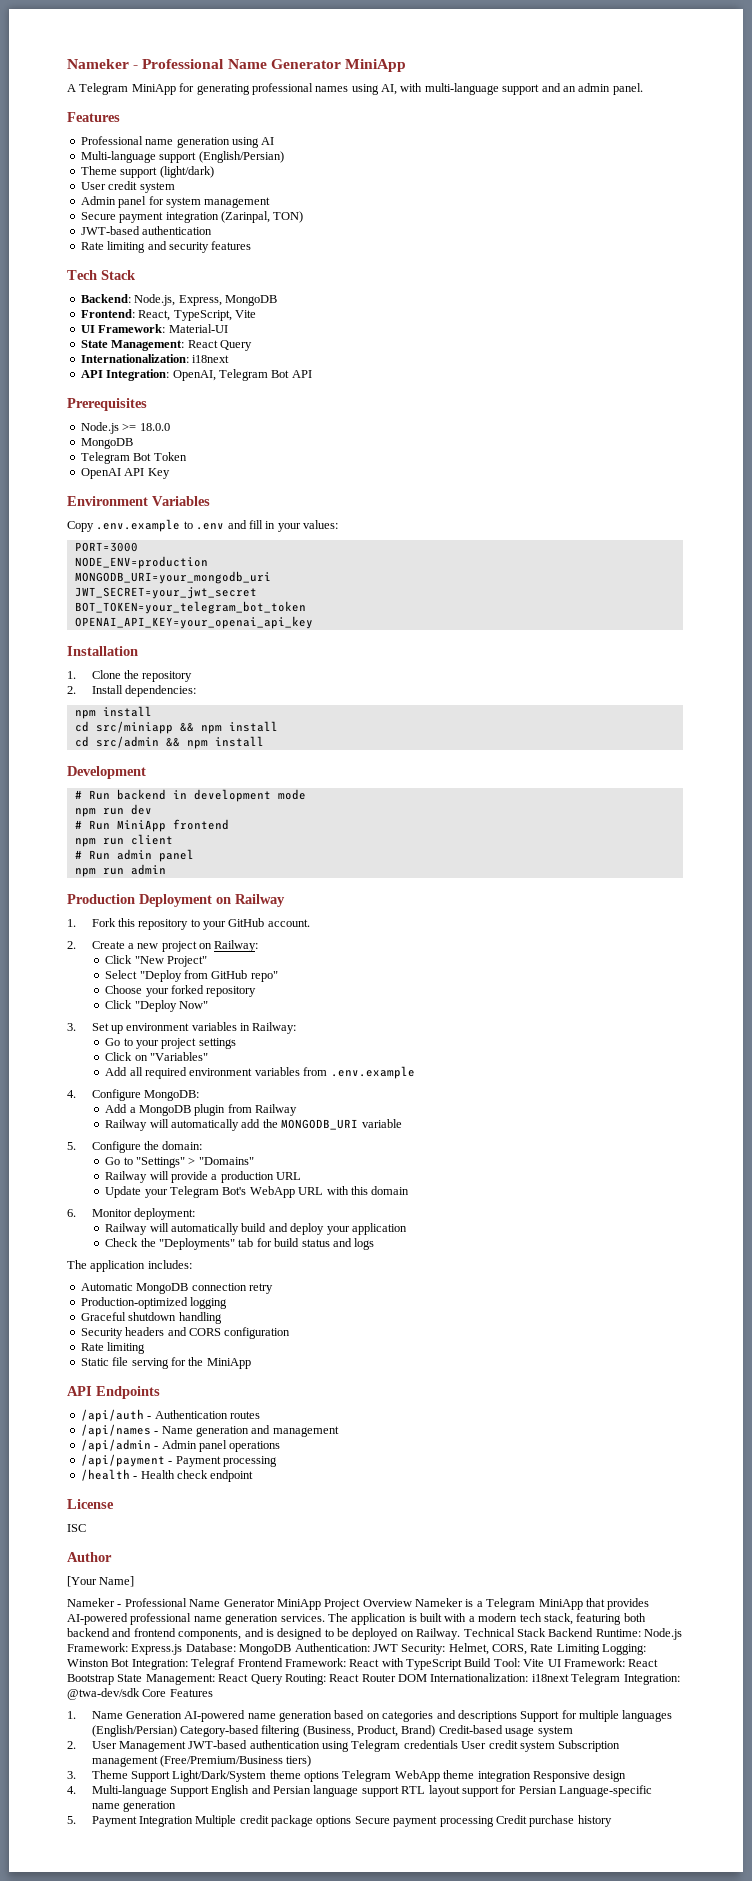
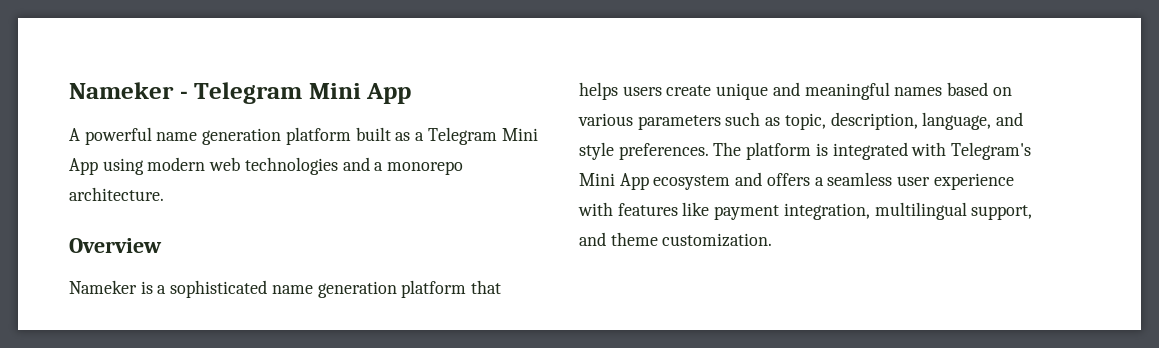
[67,59,406,72] [67,83,643,95] [67,112,120,122] [80,136,275,148] [80,151,284,163] [80,166,214,178] [80,181,175,193] [80,196,271,208] [80,211,304,223] [80,226,213,235] [80,241,252,253] [67,270,136,280] [80,294,277,306] [80,309,256,321] [80,324,228,333] [80,340,252,351] [80,354,230,363] [80,369,312,381] [67,398,147,411] [80,422,170,434] [80,438,133,449] [80,452,187,464] [80,468,170,479] [67,496,210,506] [67,519,338,532] [74,542,138,552] [74,556,208,569] [74,571,271,584] [74,587,257,599] [74,601,306,614] [74,616,313,629] [67,646,138,656] [67,670,193,682] [67,685,196,697] [74,706,152,719] [74,721,278,734] [74,736,264,749] [67,766,146,779] [74,789,306,802] [74,804,152,817] [74,819,229,832] [74,834,173,847] [74,849,194,862] [74,864,166,877] [67,894,285,907] [67,918,310,930] [67,940,259,952] [105,955,208,967] [105,970,278,982] [105,985,257,997] [105,1000,209,1012] [67,1022,297,1034] [105,1038,236,1049] [105,1052,209,1061] [105,1066,415,1079] [67,1089,199,1101] [105,1104,298,1116] [105,1119,402,1131] [67,1141,203,1153] [105,1157,254,1168] [105,1171,302,1183] [105,1186,410,1198] [67,1208,195,1220] [105,1223,407,1235] [105,1238,375,1250] [67,1260,192,1272] [80,1283,273,1294] [80,1297,228,1309] [80,1312,222,1324] [80,1327,291,1339] [80,1342,146,1354] [80,1357,251,1369] [67,1386,160,1399] [80,1409,260,1422] [80,1424,339,1437] [80,1439,281,1452] [80,1454,277,1467] [80,1469,254,1482] [67,1499,114,1509] [67,1524,86,1532] [67,1552,112,1562] [67,1576,135,1587] [67,1598,650,1610] [67,1613,646,1625] [67,1628,682,1640] [67,1643,647,1655] [67,1658,659,1670] [67,1673,680,1685] [67,1688,213,1700] [67,1710,673,1722] [91,1725,573,1737] [67,1740,621,1752] [91,1755,312,1767] [67,1770,627,1782] [67,1785,653,1797] [91,1801,176,1812] [67,1815,612,1827] Nameker - Professional Name Generator MiniApp // A Telegram MiniApp for generating professional names using AI, with multi-language support and an admin panel. // Features // Professional name generation using AI // Multi-language support (English/Persian) // Theme support (light/dark) // User credit system // Admin panel for system management // Secure payment integration (Zarinpal, TON) // JWT-based authentication // Rate limiting and security features // Tech Stack // Backend: Node.js, Express, MongoDB // Frontend: React, TypeScript, Vite // UI Framework: Material-UI // State Management: React Query // Internationalization: i18next // API Integration: OpenAI, Telegram Bot API // Prerequisites // Node.js >= 18.0.0 // MongoDB // Telegram Bot Token // OpenAI API Key // Environment Variables // Copy .env.example to .env and fill in your values: // PORT=3000 // NODE_ENV=production // MONGODB_URI=your_mongodb_uri // JWT_SECRET=your_jwt_secret // BOT_TOKEN=your_telegram_bot_token // OPENAI_API_KEY=your_openai_api_key // Installation // 1. Clone the repository // 2. Install dependencies: // npm install // cd src/miniapp && npm install // cd src/admin && npm install // Development // # Run backend in development mode // npm run dev // # Run MiniApp frontend // npm run client // # Run admin panel // npm run admin // Production Deployment on Railway // 1. Fork this repository to your GitHub account. // 2. Create a new project on Railway: // Click "New Project" // Select "Deploy from GitHub repo" // Choose your forked repository // Click "Deploy Now" // 3. Set up environment variables in Railway: // Go to your project settings // Click on "Variables" // Add all required environment variables from .env.example // 4. Configure MongoDB: // Add a MongoDB plugin from Railway // Railway will automatically add the MONGODB_URI variable // 5. Configure the domain: // Go to "Settings" > "Domains" // Railway will provide a production URL // Update your Telegram Bot's WebApp URL with this domain // 6. Monitor deployment: // Railway will automatically build and deploy your application // Check the "Deployments" tab for build status and logs // The application includes: // Automatic MongoDB connection retry // Production-optimized logging // Graceful shutdown handling // Security headers and CORS configuration // Rate limiting // Static file serving for the MiniApp // API Endpoints // /api/auth - Authentication routes // /api/names - Name generation and management // /api/admin - Admin panel operations // /api/payment - Payment processing // /health - Health check endpoint // License // ISC // Author // [Your Name] // Nameker - Professional Name Generator MiniApp Project Overview Nameker is a Telegram MiniApp that provides AI-powered professional name generation services. The application is built with a modern tech stack, featuring both backend and frontend components, and is designed to be deployed on Railway. Technical Stack Backend Runtime: Node.js Framework: Express.js Database: MongoDB Authentication: JWT Security: Helmet, CORS, Rate Limiting Logging: Winston Bot Integration: Telegraf Frontend Framework: React with TypeScript Build Tool: Vite UI Framework: React Bootstrap State Management: React Query Routing: React Router DOM Internationalization: i18next Telegram Integration: @twa-dev/sdk Core Features // 1. Name Generation AI-powered name generation based on categories and descriptions Support for multiple languages (English/Persian) Category-based filtering (Business, Product, Brand) Credit-based usage system // 2. User Management JWT-based authentication using Telegram credentials User credit system Subscription management (Free/Premium/Business tiers) // 3. Theme Support Light/Dark/System theme options Telegram WebApp theme integration Responsive design // 4. Multi-language Support English and Persian language support RTL layout support for Persian Language-specific name generation // 5. Payment Integration Multiple credit package options Secure payment processing Credit purchase history -> [69,82,412,104] [69,127,538,145] [69,157,464,175] [69,187,164,201] [69,238,162,253] [69,280,502,298] [579,82,1012,100] [578,112,1024,130] [579,142,1032,160] [579,172,1014,190] [578,202,1033,220] [579,232,773,247] Nameker - Telegram Mini App // A powerful name generation platform built as a Telegram Mini App using modern web technologies and a monorepo architecture. // Overview // Nameker is a sophisticated name generation platform that helps users create unique and meaningful names based on various parameters such as topic, description, language, and style preferences. The platform is integrated with Telegram's Mini App ecosystem and offers a seamless user experience with features like payment integration, multilingual support, and theme customization.

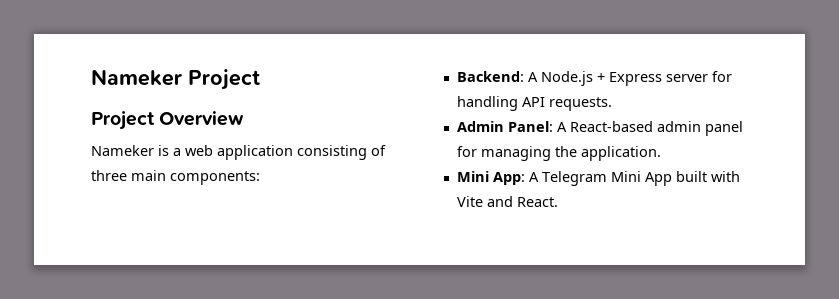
[69,82,412,104] [69,127,538,145] [69,157,464,175] [69,187,164,201] [69,238,162,253] [69,280,502,298] [579,82,1012,100] [578,112,1024,130] [579,142,1032,160] [579,172,1014,190] [578,202,1033,220] [579,232,773,247] Nameker - Telegram Mini App // A powerful name generation platform built as a Telegram Mini App using modern web technologies and a monorepo architecture. // Overview // Nameker is a sophisticated name generation platform that helps users create unique and meaningful names based on various parameters such as topic, description, language, and style preferences. The platform is integrated with Telegram's Mini App ecosystem and offers a seamless user experience with features like payment integration, multilingual support, and theme customization. -> [91,69,260,90] [91,111,245,130] [91,145,386,160] [91,170,260,185] [456,71,732,86] [456,96,612,111] [456,121,743,136] [456,146,661,161] [456,171,740,186] [456,196,558,207] Nameker Project // Project Overview // Nameker is a web application consisting of three main components: // Backend: A Node.js + Express server for handling API requests. // Admin Panel: A React-based admin panel for managing the application. // Mini App: A Telegram Mini App built with Vite and React.

